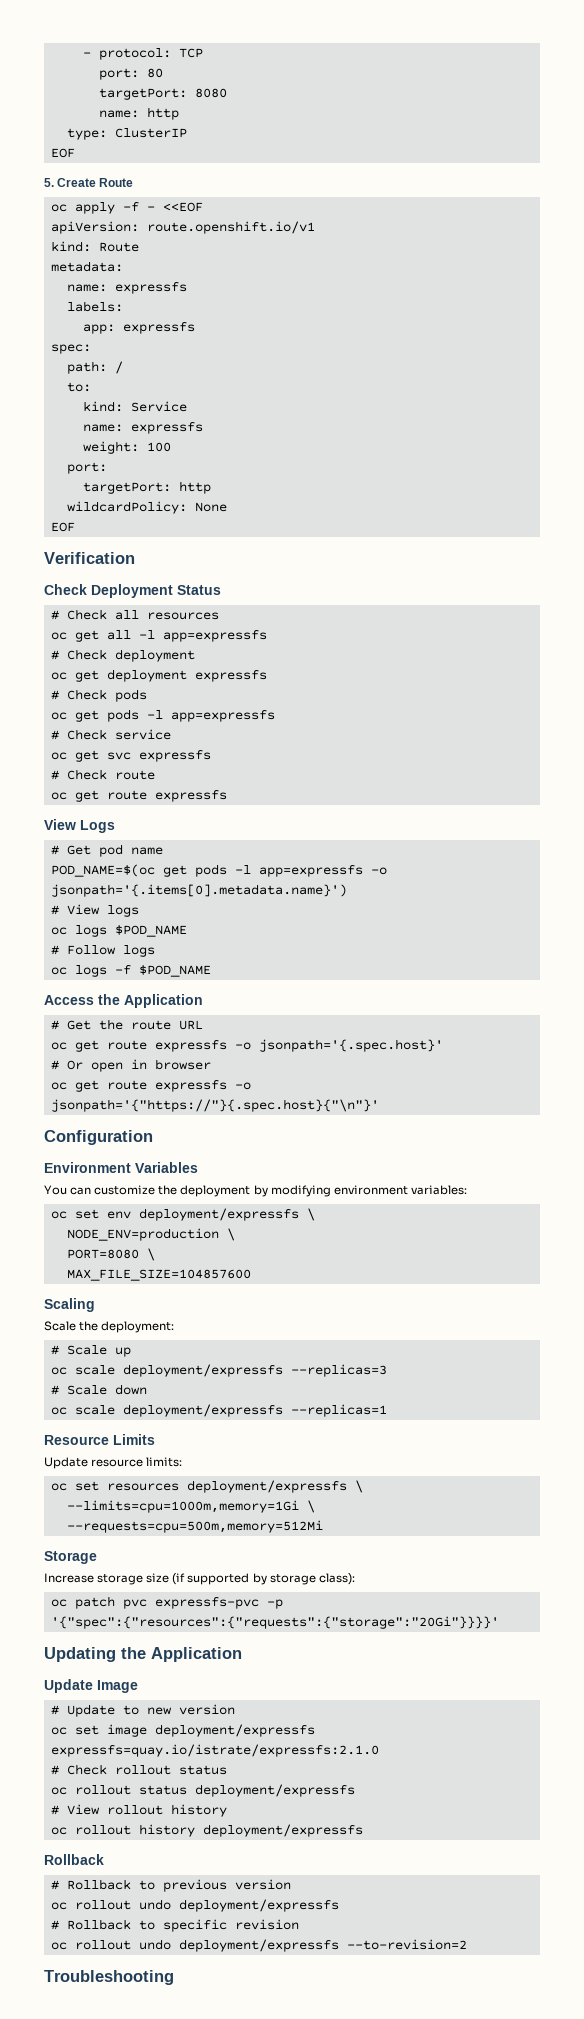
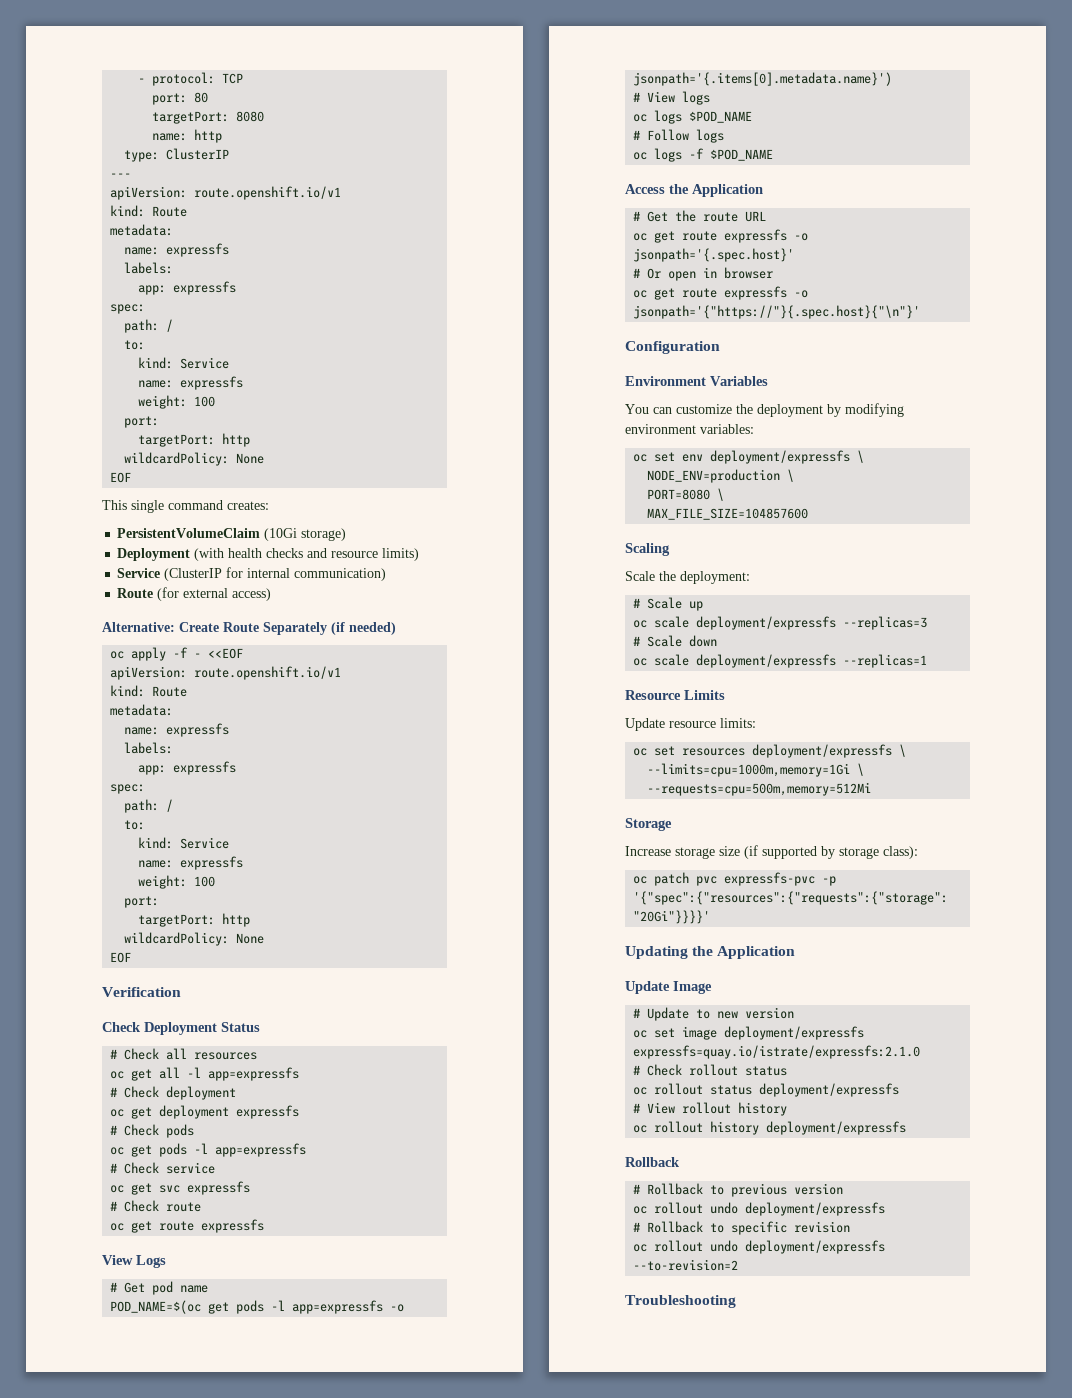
[50,148,75,158] [44,178,54,187] EOF // 5. -> [110,173,132,178] [110,186,342,200] [110,205,188,217] [110,224,174,236] [124,243,230,257] [124,262,174,274] [138,281,237,295] [110,304,146,314] [124,319,174,333] [124,340,146,350] [138,357,230,369] [138,376,244,390] [138,395,216,409] [124,416,160,428] [138,433,251,447] [124,452,265,466] [110,472,132,483] [102,500,269,513] [117,528,347,541] [117,548,420,561] [117,567,387,581] [117,587,272,601] [102,622,175,632] --- // apiVersion: route.openshift.io/v1 // kind: Route // metadata: // name: expressfs // labels: // app: expressfs // spec: // path: / // to: // kind: Service // name: expressfs // weight: 100 // port: // targetPort: http // wildcardPolicy: None // EOF // This single command creates: // PersistentVolumeClaim (10Gi storage) // Deployment (with health checks and resource limits) // Service (ClusterIP for internal communication) // Route (for external access) // Alternative:
(134, 182) none -> [263,622,396,635] Separately (if needed)

